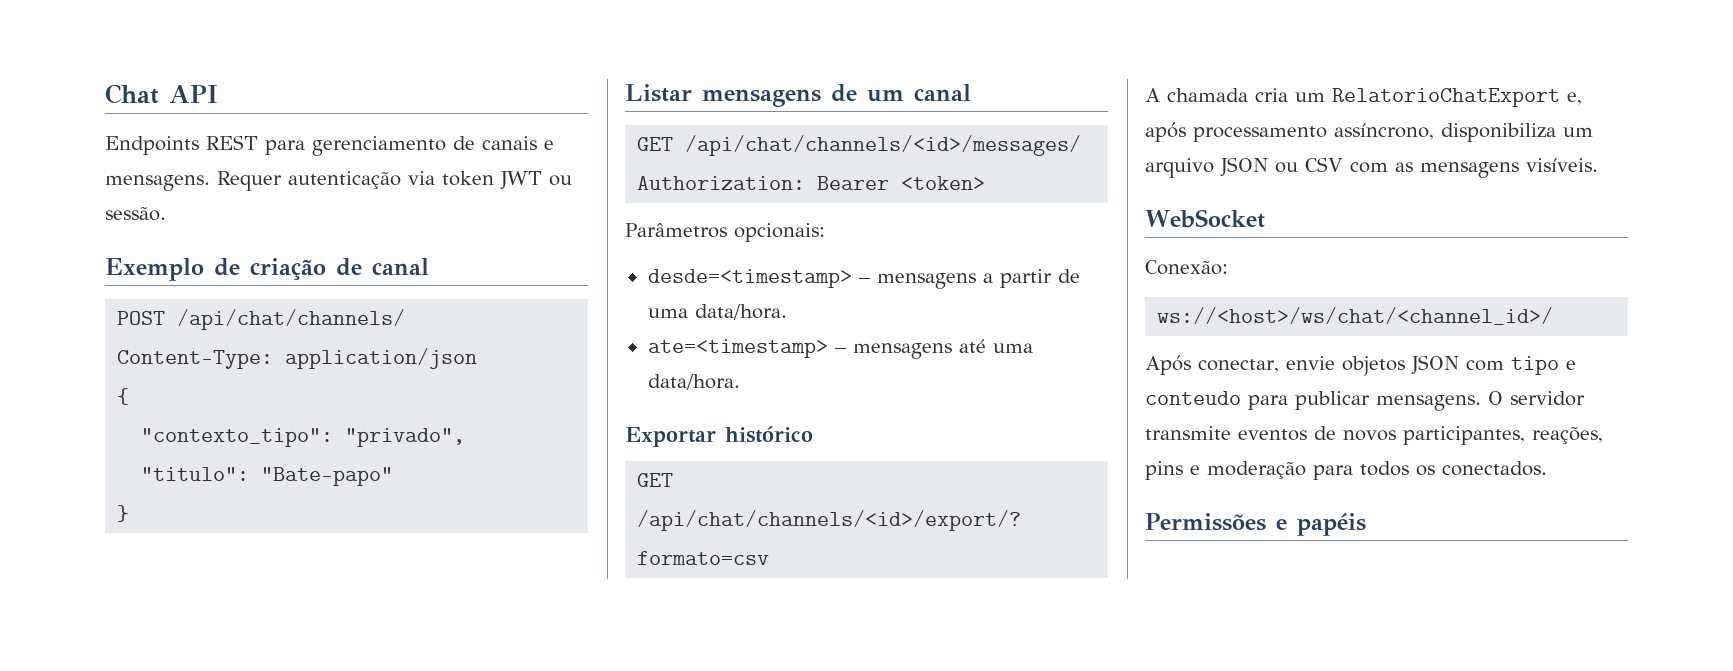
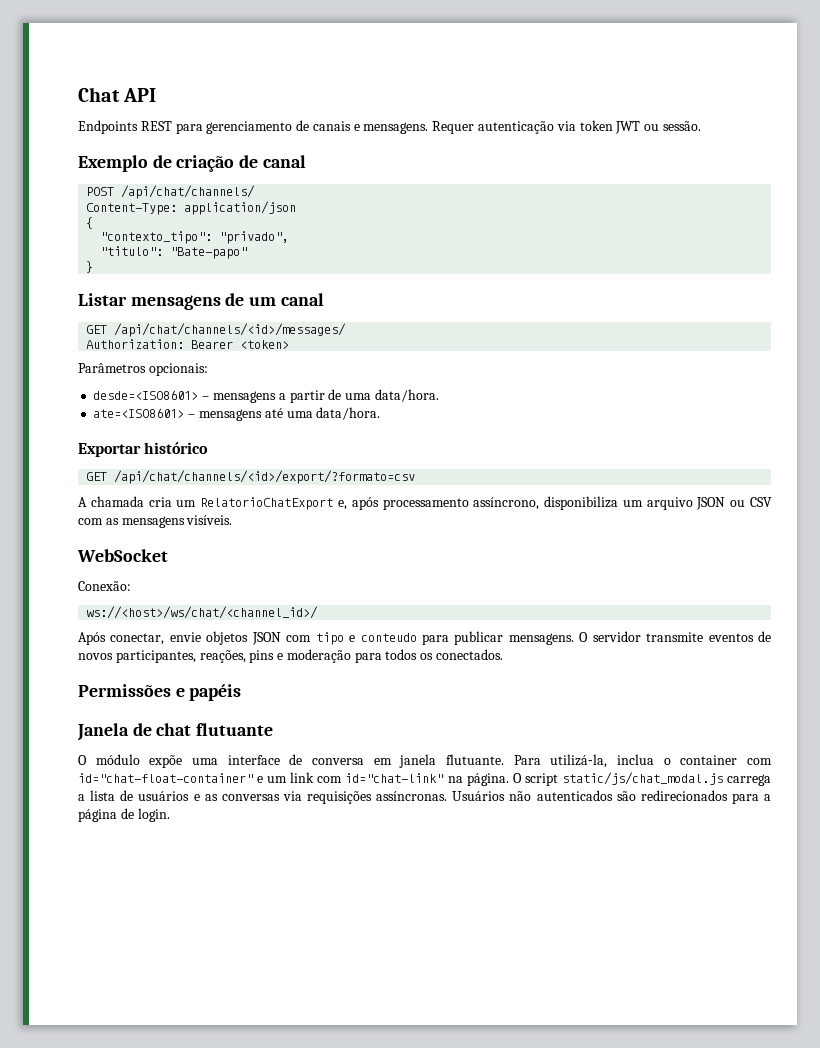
[647,269,852,288] desde=<timestamp> -> [93,390,199,400] desde=<ISO8601>
[647,339,828,358] ate=<timestamp> -> [93,408,185,418] ate=<ISO8601>
(1366, 524) none -> [77,723,274,741] [78,754,772,768] [78,772,771,786] [78,790,771,804] [78,808,170,822] // Janela de chat flutuante // O módulo expõe uma interface de conversa em janela flutuante. Para utilizá‑la, inclua o container com id="chat-float-container" e um link com id="chat-link" na página. O script static/js/chat_modal.js carrega a lista de usuários e as conversas via requisições assíncronas. Usuários não autenticados são redirecionados para a página de login.

